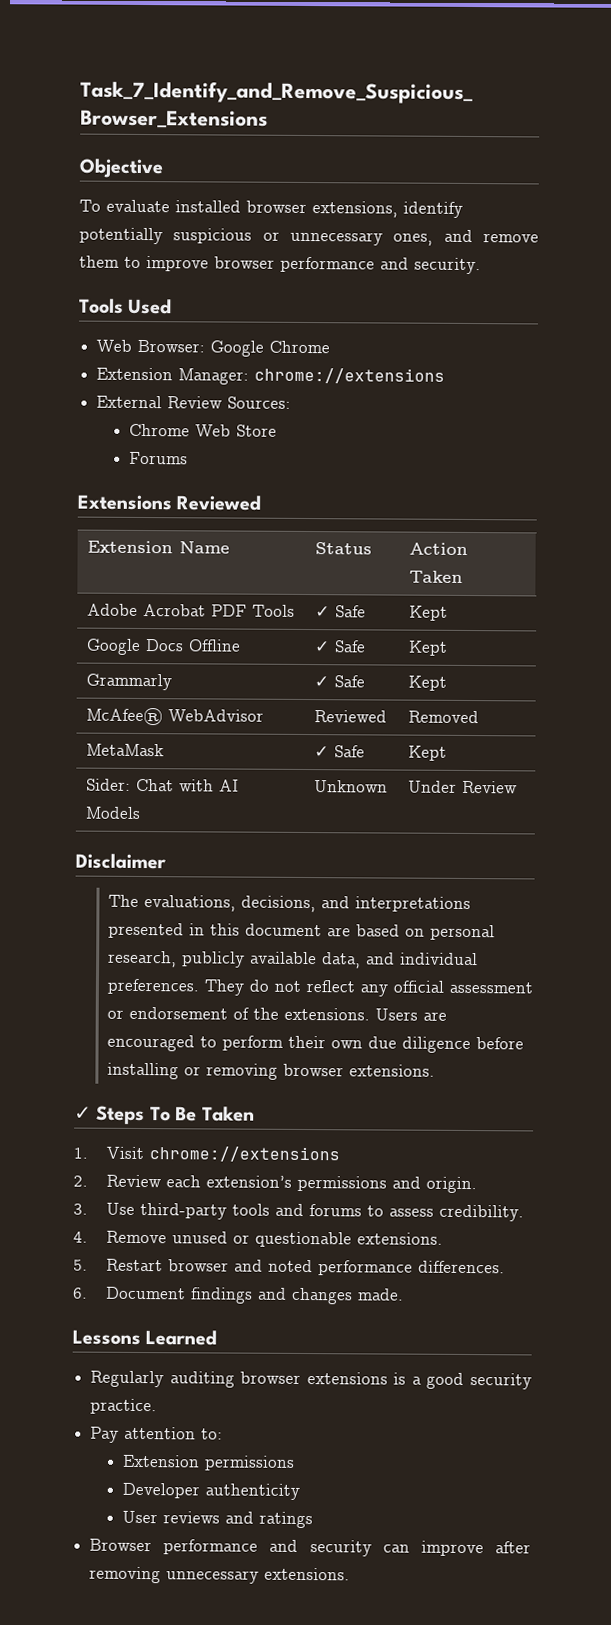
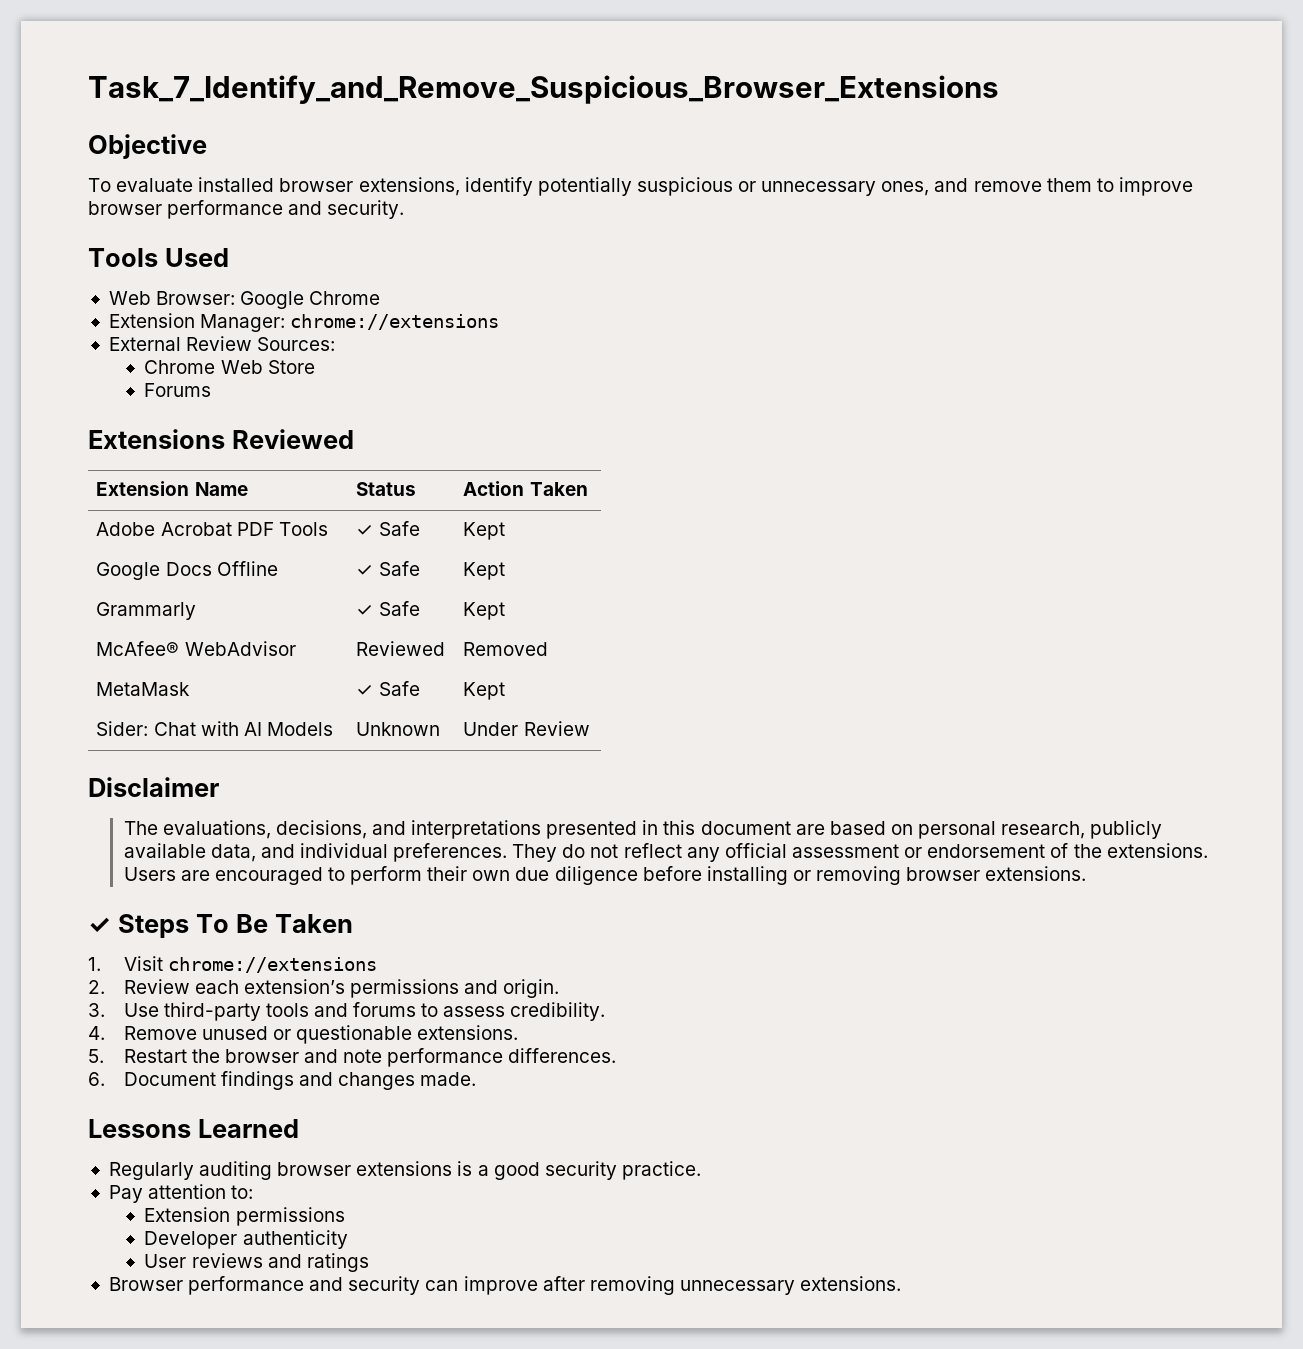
(163, 1265) none -> [191,1049,220,1063] the
[267,1259,313,1273] noted -> [343,1049,383,1063] note

